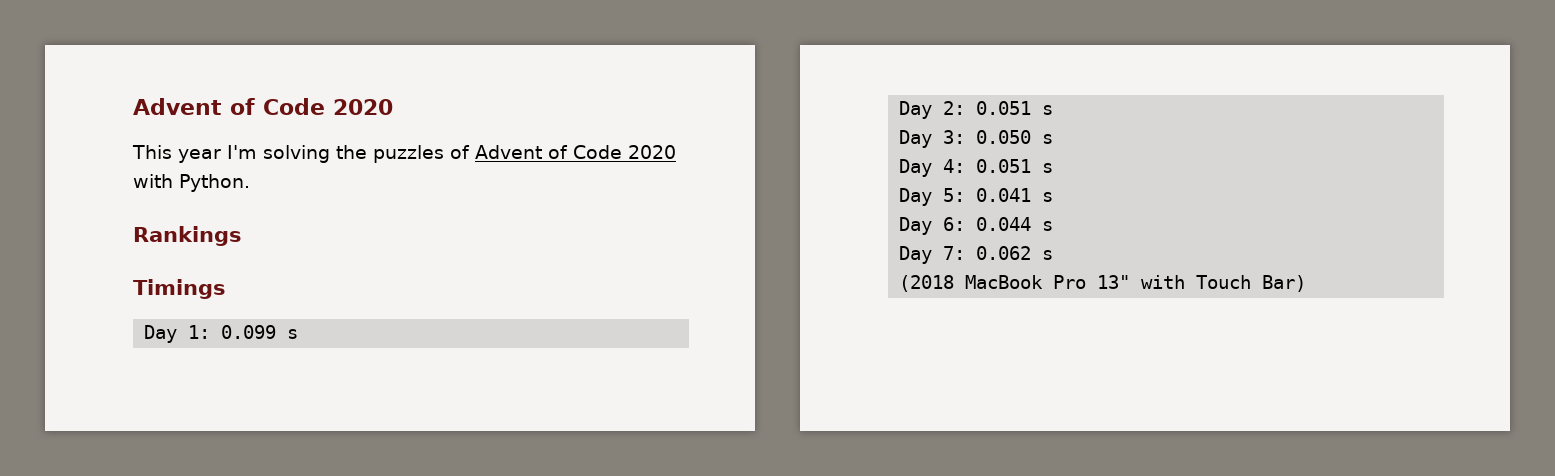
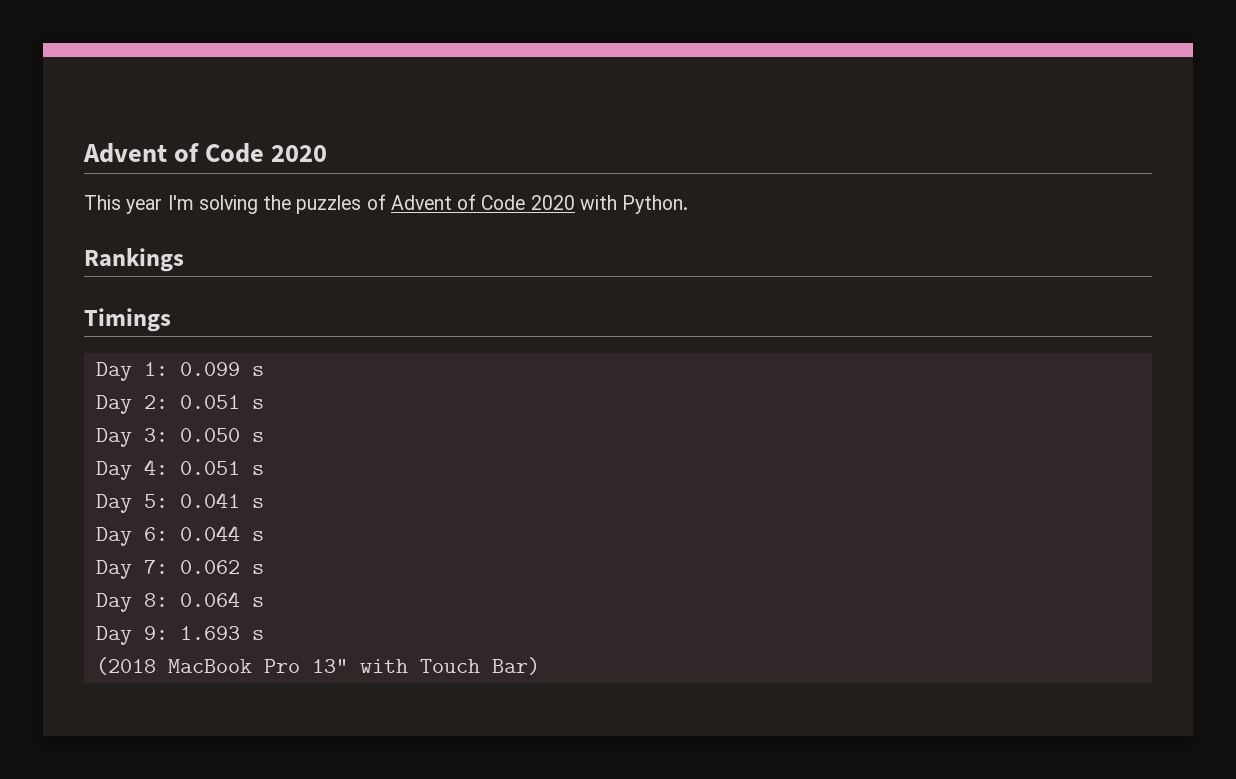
(1054, 255) none -> [95,591,264,612] [95,626,264,645] // Day 8: 0.064 s // Day 9: 1.693 s

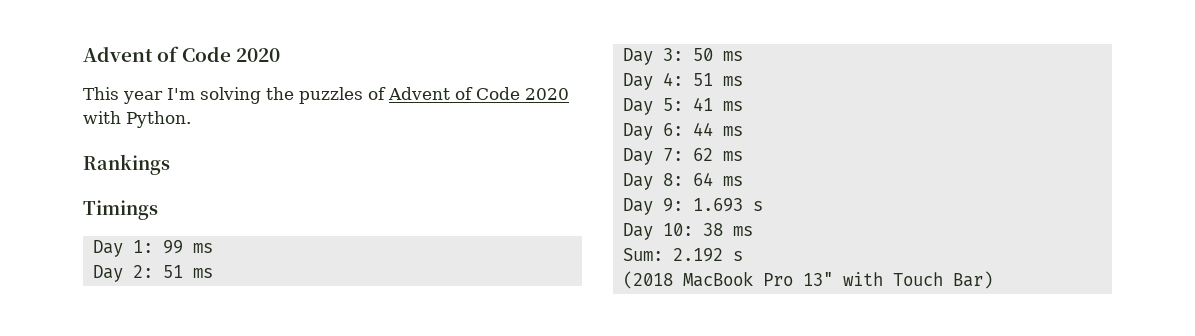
[179,362,264,376] 0.099 s -> [162,240,213,254] 99 ms
[179,395,264,409] 0.051 s -> [162,265,213,278] 51 ms
[179,428,264,442] 0.050 s -> [692,48,743,61] 50 ms
[179,461,264,475] 0.051 s -> [692,73,743,86] 51 ms
[179,492,264,508] 0.041 s -> [692,97,743,111] 41 ms
[179,525,264,541] 0.044 s -> [692,122,743,136] 44 ms
[179,560,264,574] 0.062 s -> [692,148,743,161] 62 ms
[179,591,264,607] 0.064 s -> [692,172,743,186] 64 ms
(264, 635) none -> [622,223,753,240] [622,248,743,262] // Day 10: 38 ms // Sum: 2.192 s

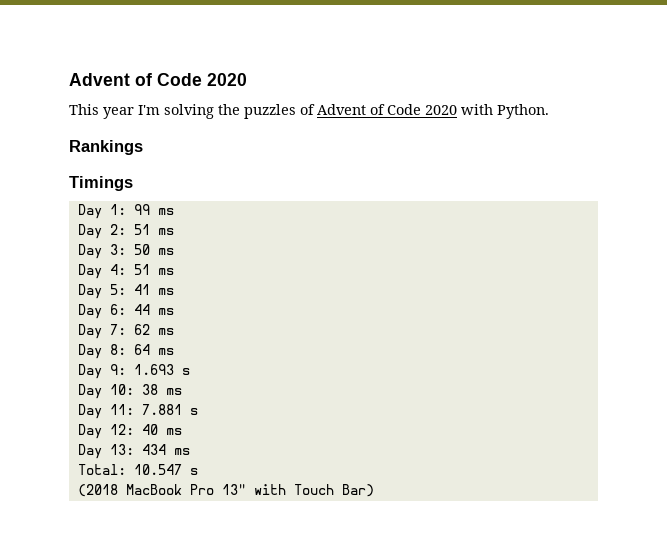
[622,248,723,262] Sum: 2.192 -> [77,404,198,419] [77,424,182,439] [77,444,190,459] [77,464,182,475] Day 11: 7.881 s // Day 12: 40 ms // Day 13: 434 ms // Total: 10.547

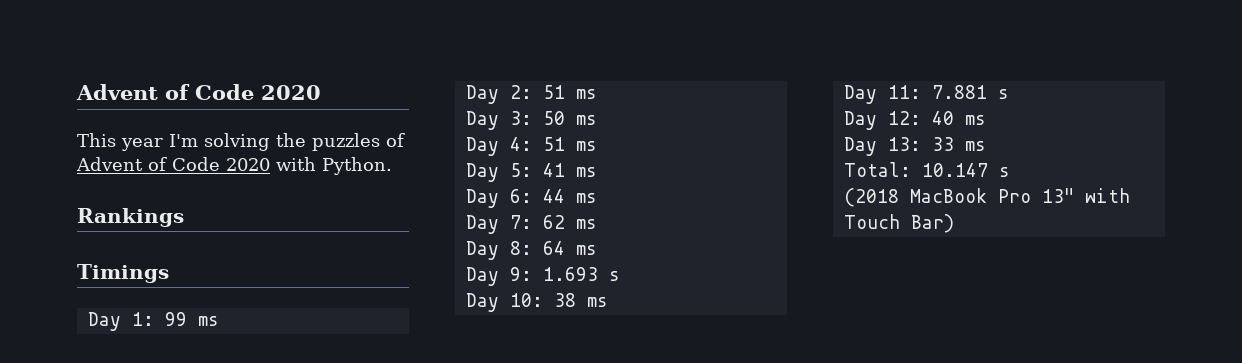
[141,444,166,455] 434 -> [931,137,954,151] 33
[133,464,182,475] 10.547 -> [921,163,988,177] 10.147

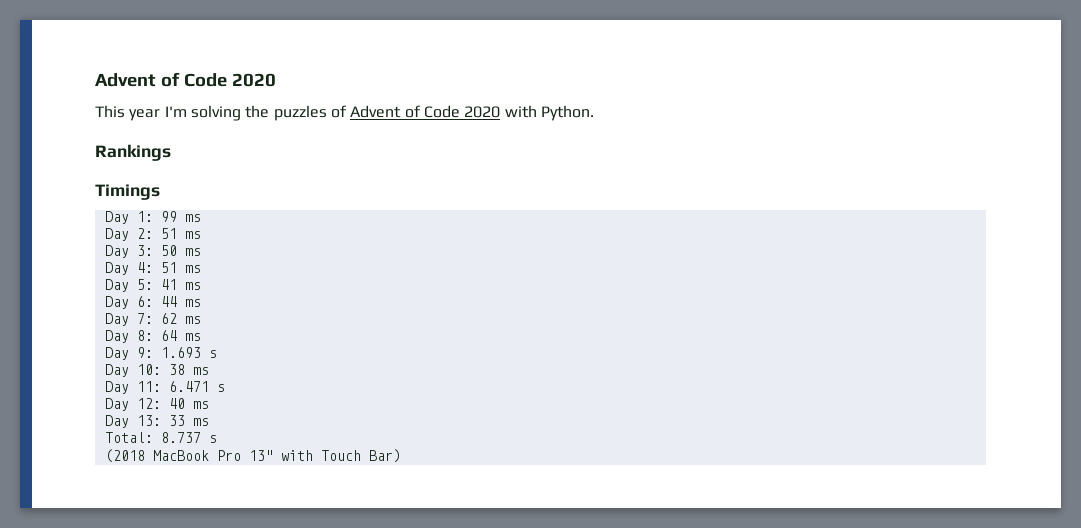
[931,85,987,99] 7.881 -> [168,381,209,392] 6.471
[921,163,988,177] 10.147 -> [160,432,201,443] 8.737

